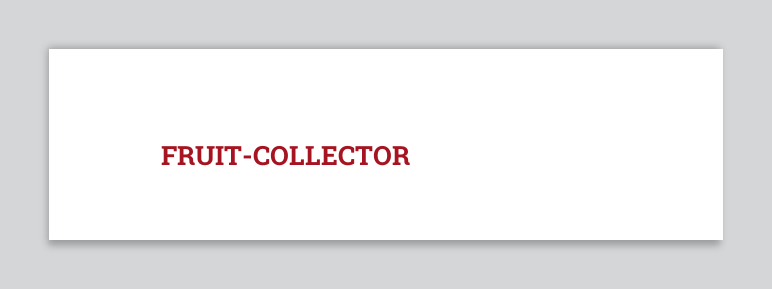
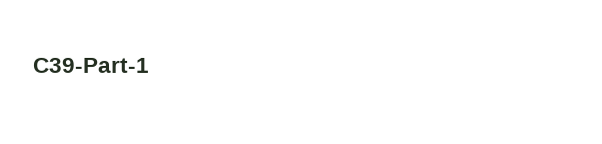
[161,145,410,166] FRUIT-COLLECTOR -> [32,57,150,73] C39-Part-1

